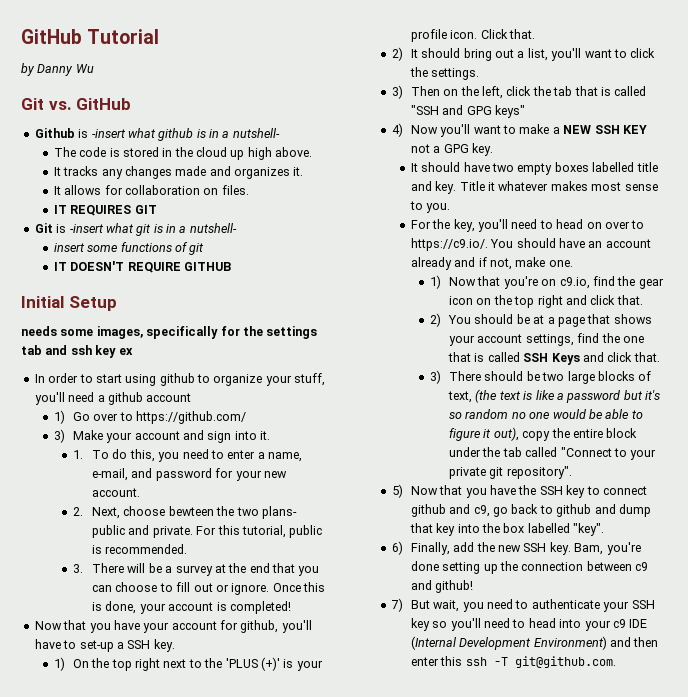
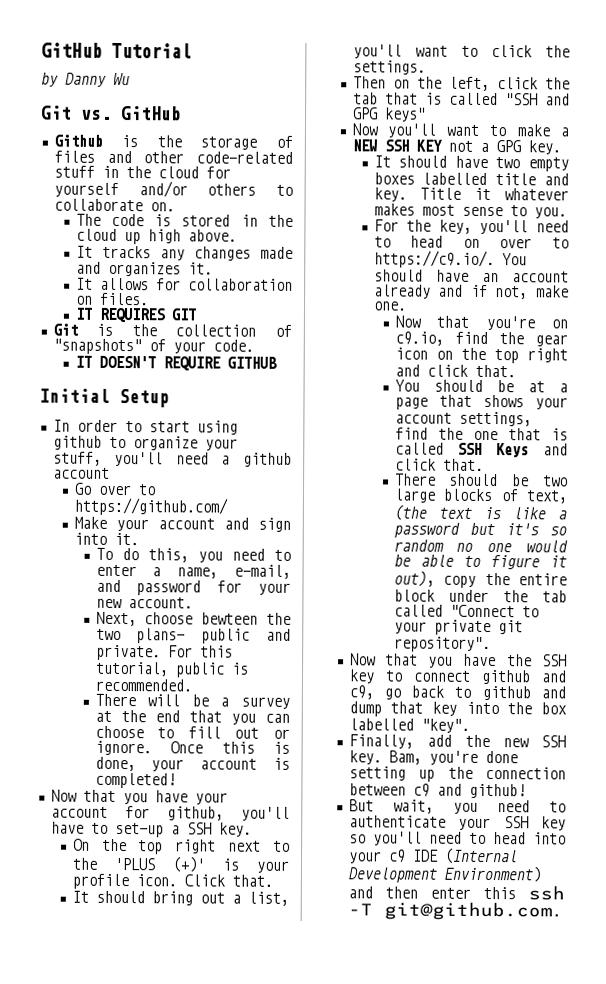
[91,128,280,141] -insert what github is in a nutshell- -> [156,135,293,150] [53,150,293,164] [53,165,231,179] [53,181,293,198] [53,198,175,212] the storage of files and other code-related stuff in the cloud for yourself and/or others to collaborate on.
[69,223,237,236] [53,242,205,255] -insert what git is in a nutshell- // insert some functions of git -> [131,324,292,337] [52,338,254,355] the collection of "snapshots" of your code.
[21,326,318,339] [21,345,133,358] // needs some images, specifically for the settings tab and ssh key ex -> (170, 398) none
[53,410,65,424] 1) -> (110, 473) none
[53,429,65,443] 3) -> (228, 506) none
[72,450,83,459] 1. -> (139, 539) none
[72,507,83,516] 2. -> (193, 603) none
[72,564,83,573] 3. -> (192, 685) none
[53,657,65,671] 1) -> (252, 829) none
[391,47,403,61] 2) -> (273, 880) none
[391,85,403,99] 3) -> (426, 67) none
[391,123,403,137] 4) -> (426, 114) none
[430,275,442,289] 1) -> (407, 306) none
[430,313,442,327] 2) -> (516, 371) none
[430,370,442,384] 3) -> (484, 464) none
[391,484,403,498] 5) -> (491, 644) none
[391,541,403,555] 6) -> (470, 725) none
[390,598,403,612] 7) -> (526, 791) none

